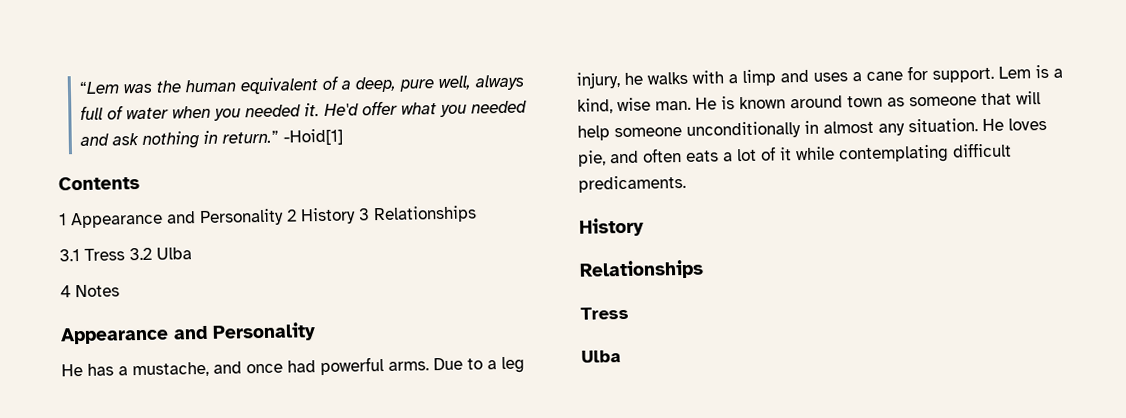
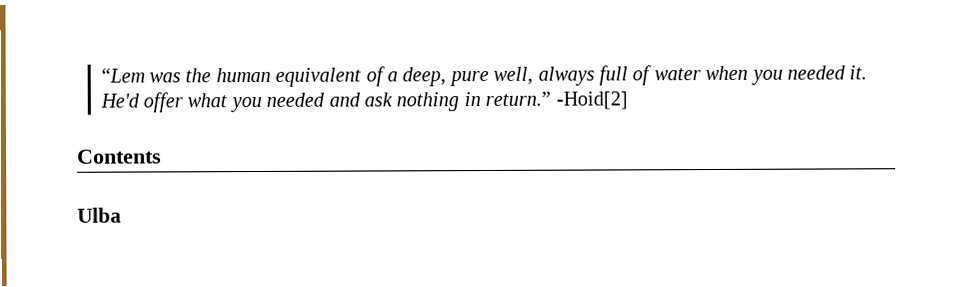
[282,128,343,146] -Hoid[1] -> [555,91,628,110] -Hoid[2]
[59,205,477,229] [59,247,192,262] [60,284,120,298] [60,322,316,345] [61,356,525,378] [576,64,1063,89] [577,91,1041,114] [577,117,1047,141] [578,142,1012,167] [578,174,686,193] [579,217,644,237] [579,259,704,280] [580,306,629,320] // 1 Appearance and Personality 2 History 3 Relationships // 3.1 Tress 3.2 Ulba // 4 Notes // Appearance and Personality // He has a mustache, and once had powerful arms. Due to a leg injury, he walks with a limp and uses a cane for support. Lem is a kind, wise man. He is known around town as someone that will help someone unconditionally in almost any situation. He loves pie, and often eats a lot of it while contemplating difficult predicaments. // History // Relationships // Tress -> (162, 156) none

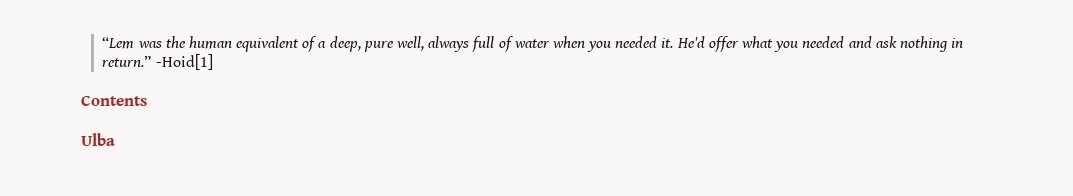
[555,91,628,110] -Hoid[2] -> [155,54,213,70] -Hoid[1]

